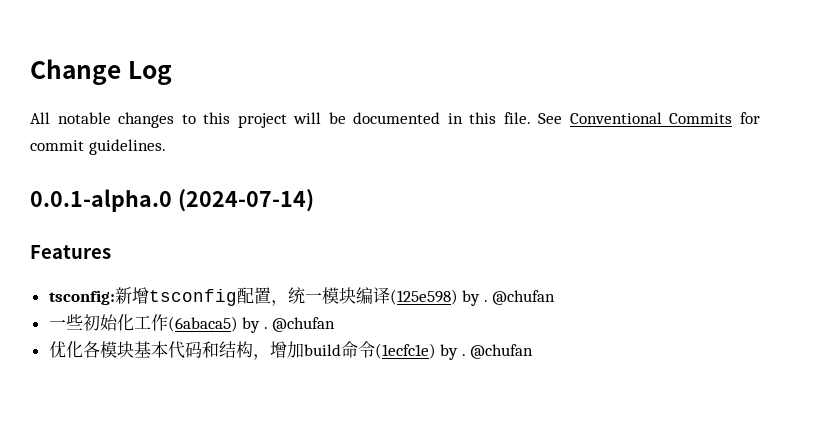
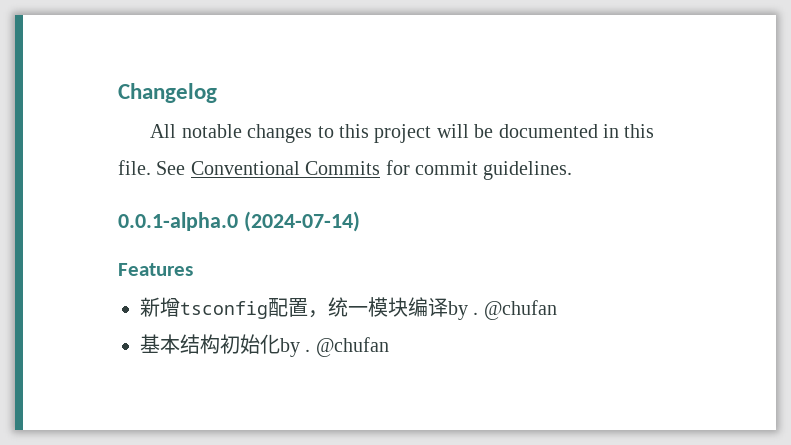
[30,59,172,85] Change Log -> [118,83,217,103] Changelog
[48,290,115,305] tsconfig: -> (193, 269) none
[389,289,556,306] [48,314,336,333] [48,341,534,360] (125e598) by . @chufan // 一些初始化工作(6abaca5) by . @chufan // 优化各模块基本代码和结构，增加build命令(1ecfc1e) by . @chufan -> [448,300,557,320] [140,334,389,357] by . @chufan // 基本结构初始化by . @chufan

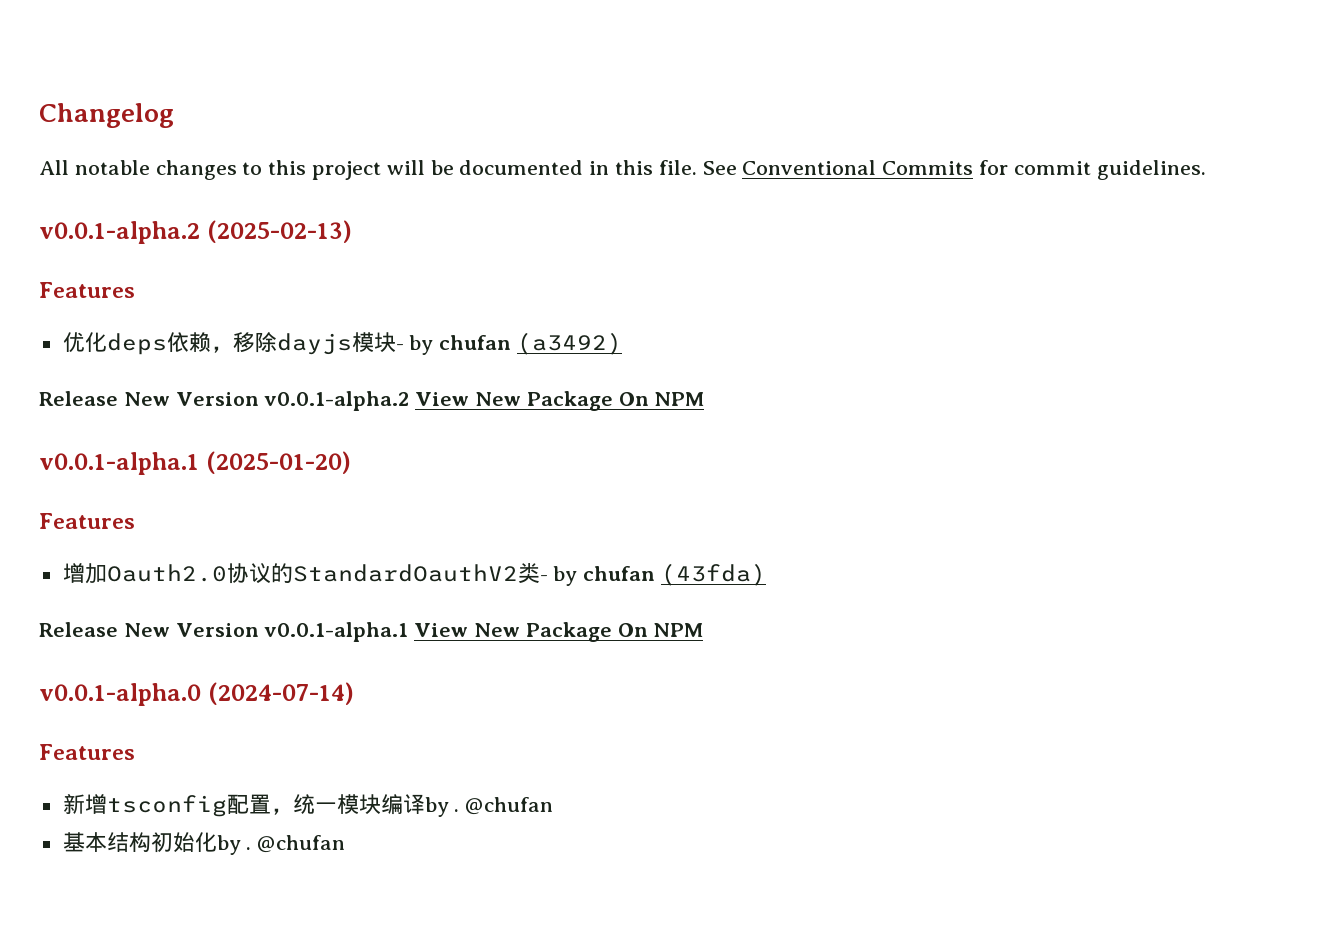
[118,212,238,231] 0.0.1-alpha.0 -> [39,220,352,244] [39,282,135,298] [62,332,623,355] [39,391,705,411] [39,451,351,475] [39,513,135,529] [62,563,767,586] [39,622,704,642] [39,683,201,706] v0.0.1-alpha.2 (2025-02-13) // Features // 优化deps依赖，移除dayjs模块- by chufan (a3492) // Release New Version v0.0.1-alpha.2 View New Package On NPM // v0.0.1-alpha.1 (2025-01-20) // Features // 增加Oauth2.0协议的StandardOauthV2类- by chufan (43fda) // Release New Version v0.0.1-alpha.1 View New Package On NPM // v0.0.1-alpha.0

